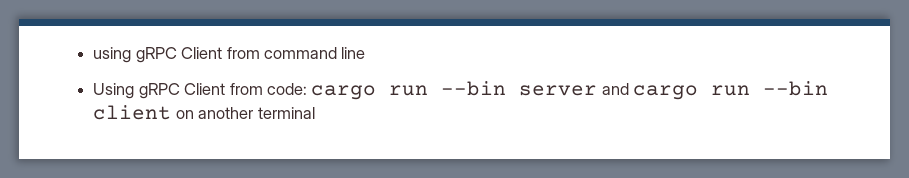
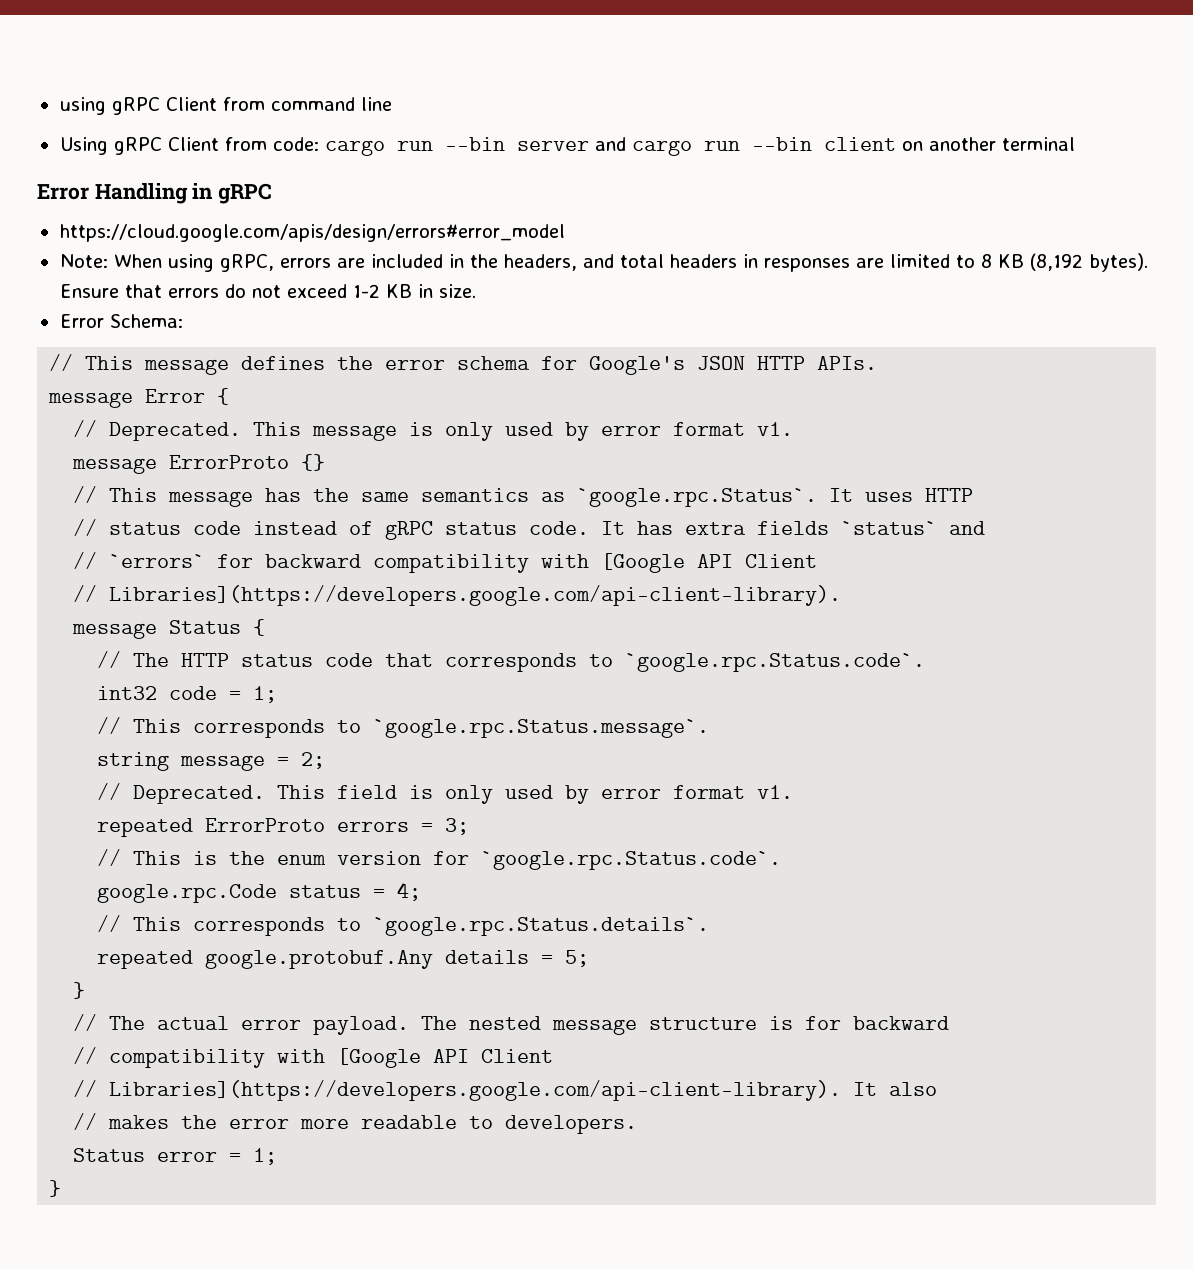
(315, 113) none -> [37,183,273,204] [59,224,565,242] [59,253,1148,272] [59,284,476,298] [59,314,183,328] [49,354,878,375] [48,388,230,408] [73,420,794,441] [72,454,326,474] [73,486,974,507] [73,519,986,540] [73,552,818,573] [73,585,842,606] [72,619,266,639] [97,651,926,672] [97,686,278,703] [97,717,710,738] [97,752,326,771] [97,783,794,804] [97,818,470,837] [97,849,782,870] [97,882,422,903] [97,915,710,936] [97,950,590,969] [73,982,86,999] [73,1014,950,1035] [73,1047,554,1068] [73,1080,938,1101] [73,1113,638,1134] [73,1148,278,1165] [49,1180,62,1197] // Error Handling in gRPC // https://cloud.google.com/apis/design/errors#error_model // Note: When using gRPC, errors are included in the headers, and total headers in responses are limited to 8 KB (8,192 bytes). Ensure that errors do not exceed 1-2 KB in size. // Error Schema: // // This message defines the error schema for Google's JSON HTTP APIs. // message Error { // // Deprecated. This message is only used by error format v1. // message ErrorProto {} // // This message has the same semantics as `google.rpc.Status`. It uses HTTP // // status code instead of gRPC status code. It has extra fields `status` and // // `errors` for backward compatibility with [Google API Client // // Libraries](https://developers.google.com/api-client-library). // message Status { // // The HTTP status code that corresponds to `google.rpc.Status.code`. // int32 code = 1; // // This corresponds to `google.rpc.Status.message`. // string message = 2; // // Deprecated. This field is only used by error format v1. // repeated ErrorProto errors = 3; // // This is the enum version for `google.rpc.Status.code`. // google.rpc.Code status = 4; // // This corresponds to `google.rpc.Status.details`. // repeated google.protobuf.Any details = 5; // } // // The actual error payload. The nested message structure is for backward // // compatibility with [Google API Client // // Libraries](https://developers.google.com/api-client-library). It also // // makes the error more readable to developers. // Status error = 1; // }

